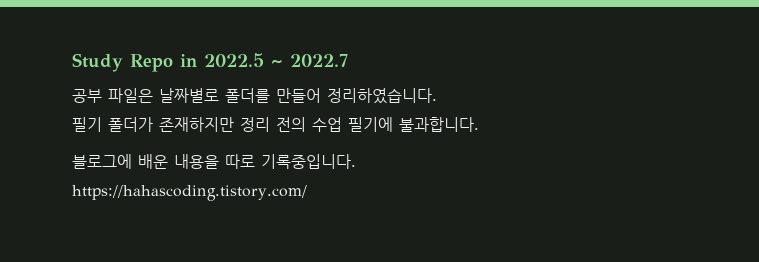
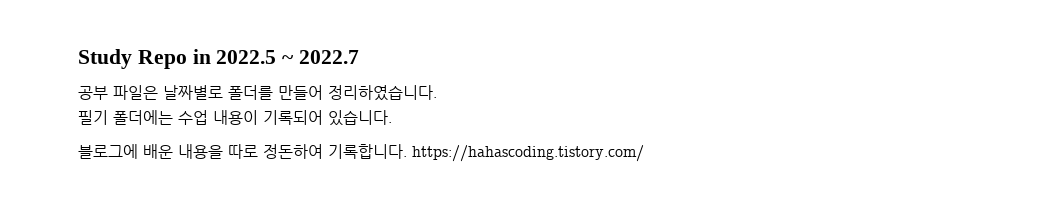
[108,117,479,132] 폴더가 존재하지만 정리 전의 수업 필기에 불과합니다. -> [113,110,392,126] 폴더에는 수업 내용이 기록되어 있습니다.
[261,154,356,169] 기록중입니다. // -> [263,144,407,159] 정돈하여 기록합니다.

